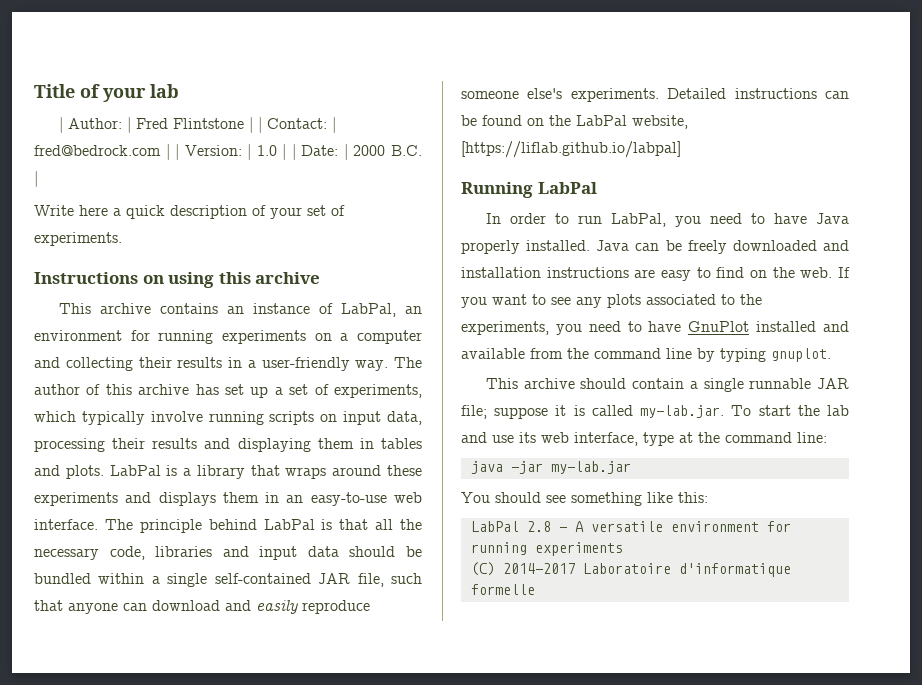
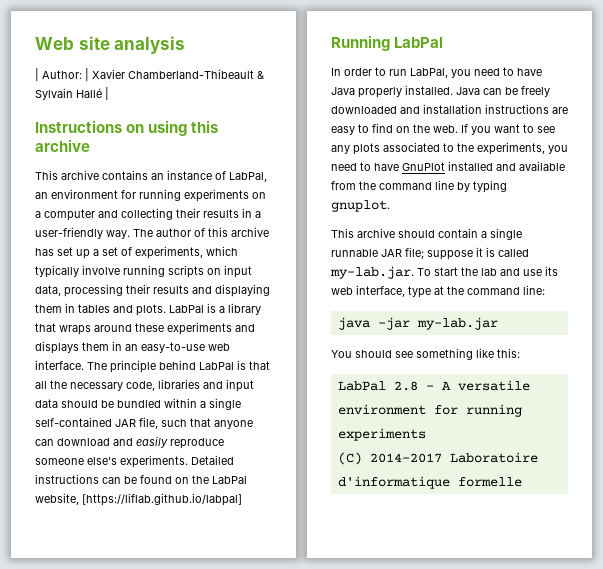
[34,84,179,102] Title of your lab -> [35,36,186,54] Web site analysis
[135,117,336,133] [34,144,422,160] [34,171,38,187] [34,205,345,219] [34,232,122,246] Fred Flintstone | | Contact: | fred@bedrock.com | | Version: | 1.0 | | Date: | 2000 B.C. | // Write here a quick description of your set of experiments. -> [92,69,264,79] [35,87,109,101] Xavier Chamberland-Thibeault & Sylvain Hallé |

